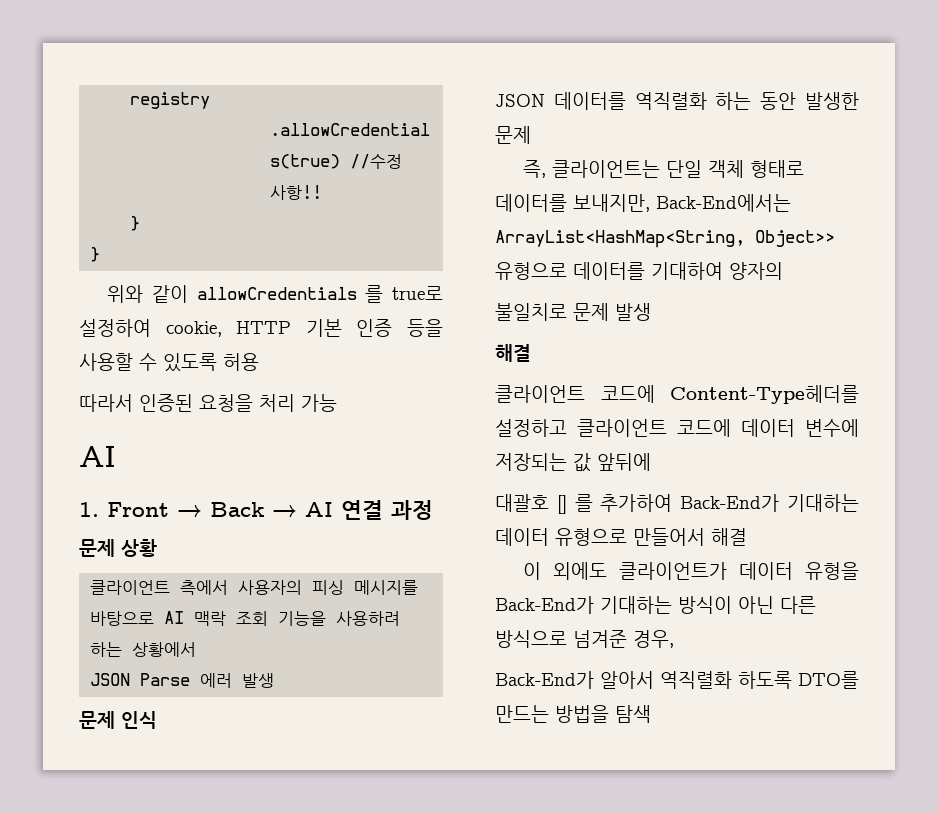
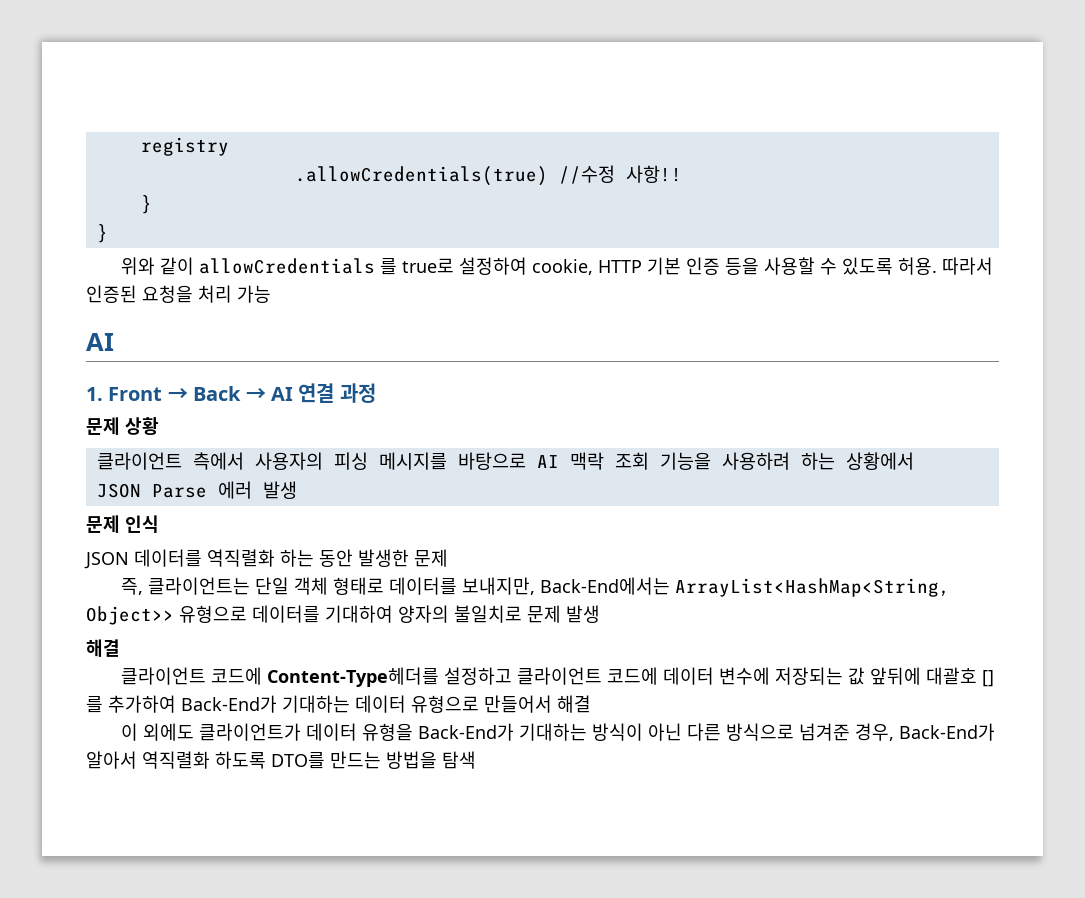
[223,353,259,371] 허용 // -> [897,257,937,275] 허용.
(783, 271) // -> (449, 614) none
(651, 462) // -> (921, 676) none
(674, 639) // -> (894, 732) none

